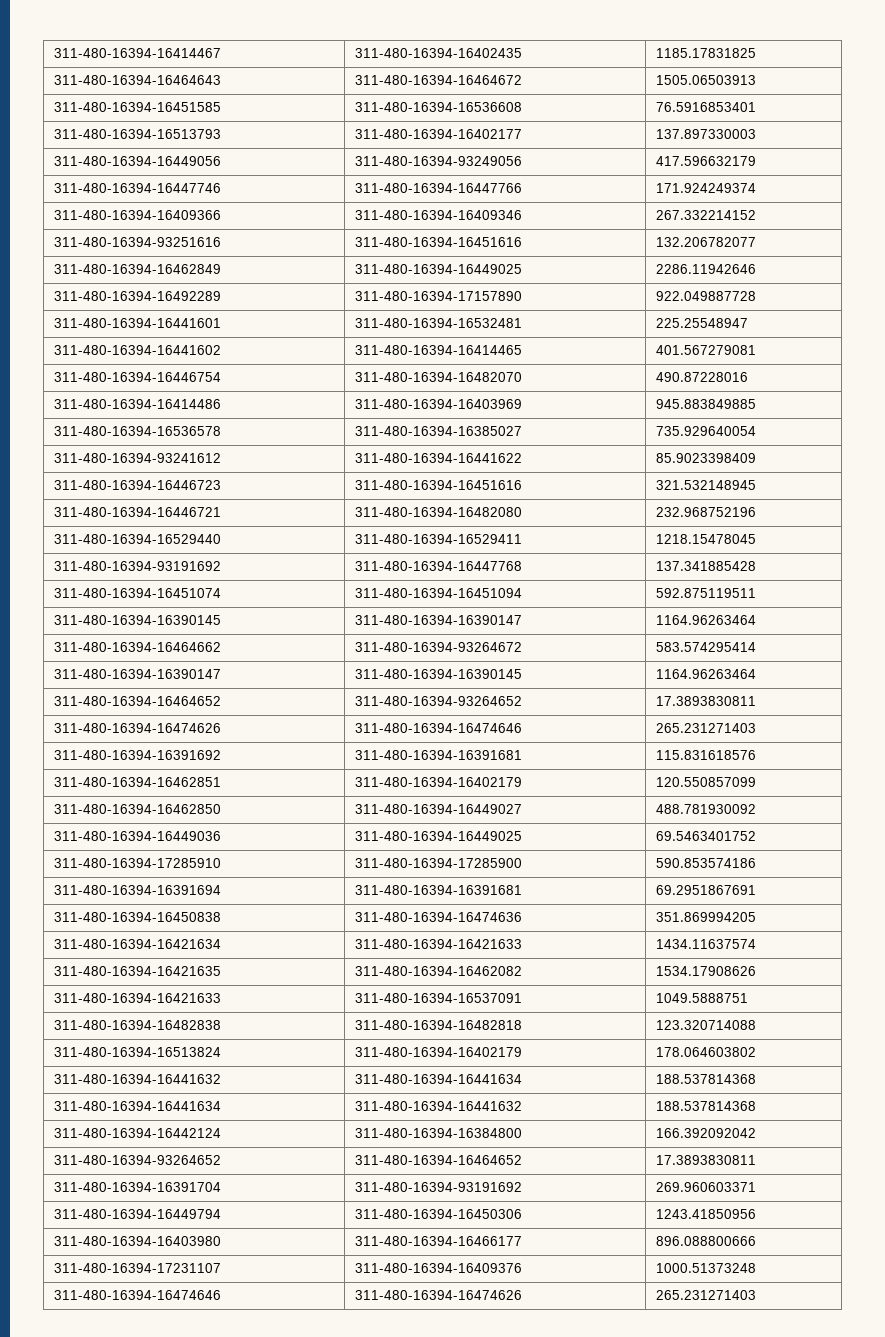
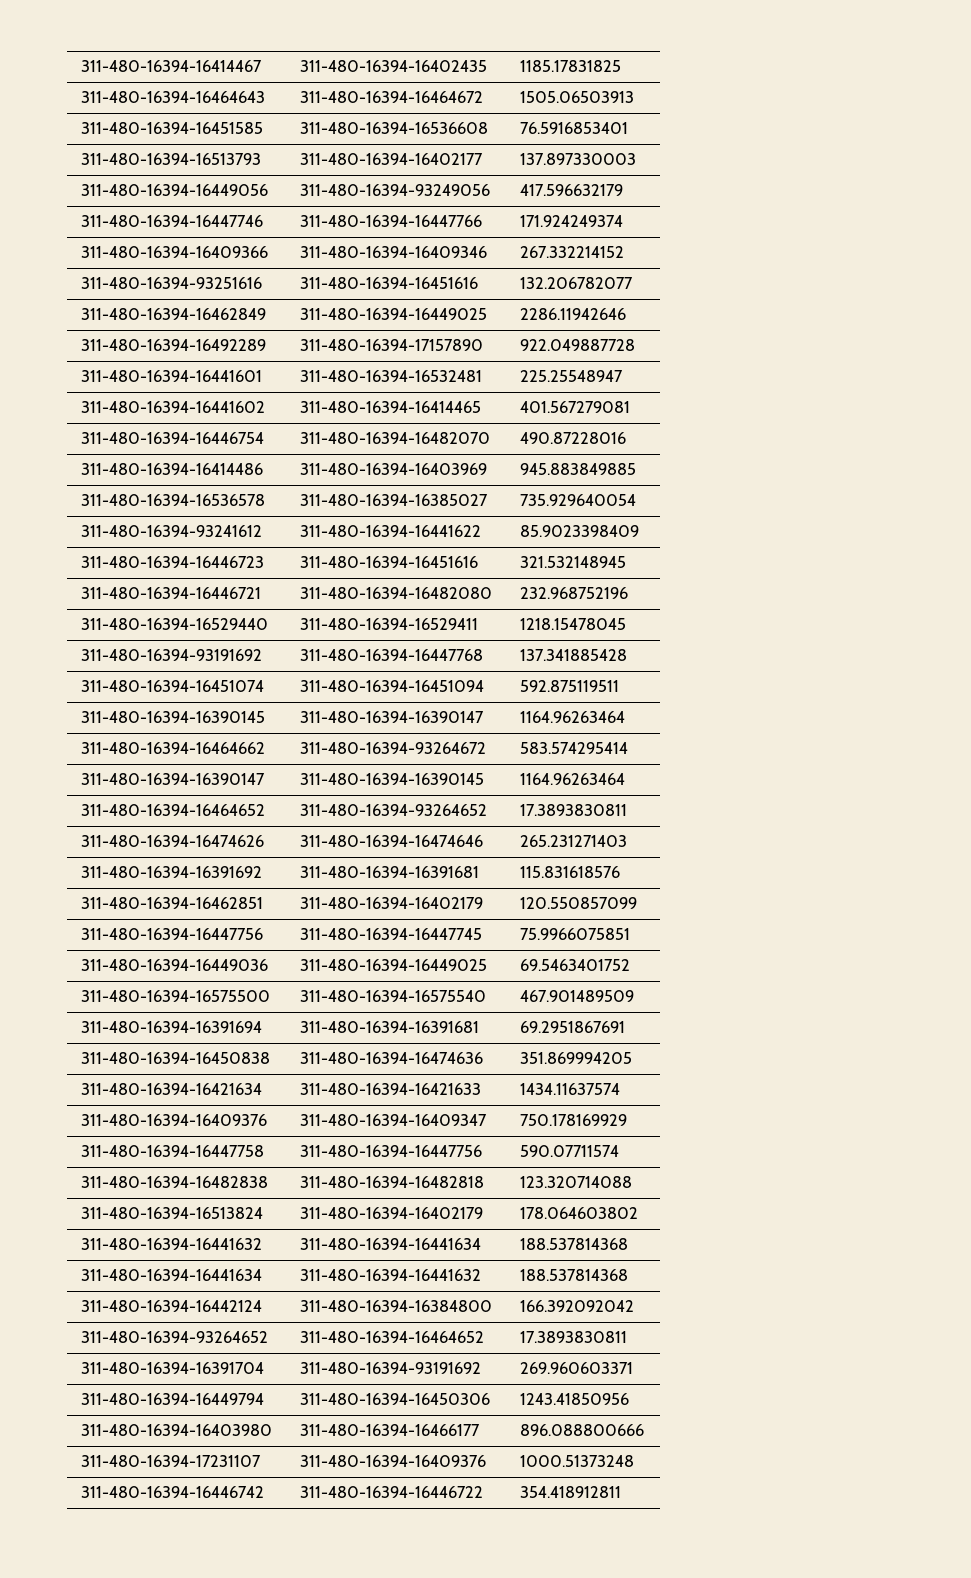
[54,804,222,814] [355,804,523,814] [656,804,757,814] 311-480-16394-16462850 | 311-480-16394-16449027 | 488.781930092 -> [80,928,263,940] [299,928,482,940] [519,928,630,940] 311-480-16394-16447756 | 311-480-16394-16447745 | 75.9966075851
[54,858,222,868] [355,858,523,868] [656,858,757,868] 311-480-16394-17285910 | 311-480-16394-17285900 | 590.853574186 -> [80,990,270,1002] [299,990,486,1002] [519,990,634,1002] 311-480-16394-16575500 | 311-480-16394-16575540 | 467.901489509
[54,966,222,976] [355,966,523,976] [656,966,757,976] [54,993,222,1003] [355,993,523,1003] [656,993,749,1003] 311-480-16394-16421635 | 311-480-16394-16462082 | 1534.17908626 // 311-480-16394-16421633 | 311-480-16394-16537091 | 1049.5888751 -> [80,1114,267,1126] [299,1114,487,1126] [519,1114,627,1126] [80,1145,264,1157] [299,1145,482,1157] [519,1145,619,1157] 311-480-16394-16409376 | 311-480-16394-16409347 | 750.178169929 // 311-480-16394-16447758 | 311-480-16394-16447756 | 590.07711574
[54,1290,222,1300] [355,1290,523,1300] [656,1290,757,1300] 311-480-16394-16474646 | 311-480-16394-16474626 | 265.231271403 -> [80,1486,264,1498] [299,1486,483,1498] [519,1486,621,1498] 311-480-16394-16446742 | 311-480-16394-16446722 | 354.418912811

